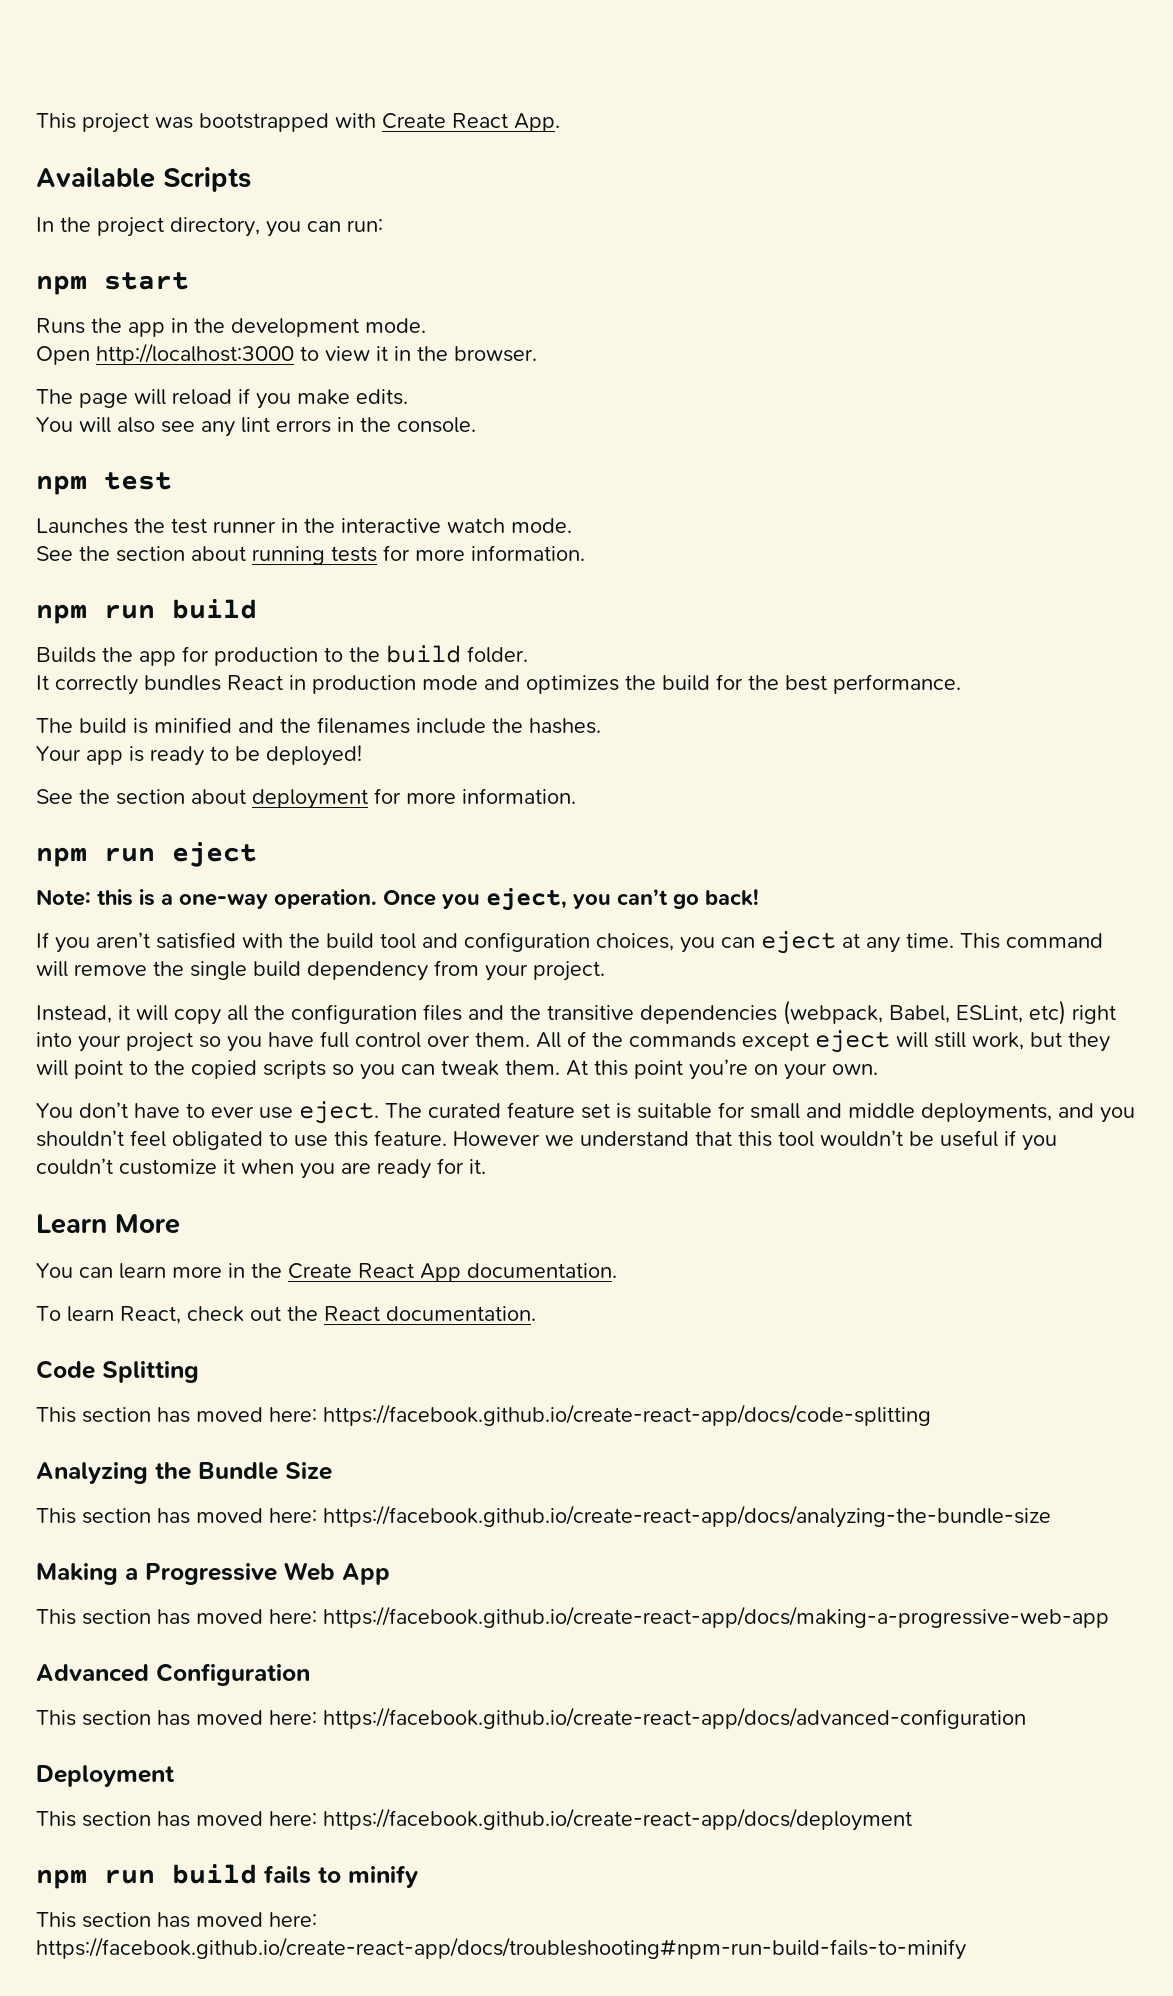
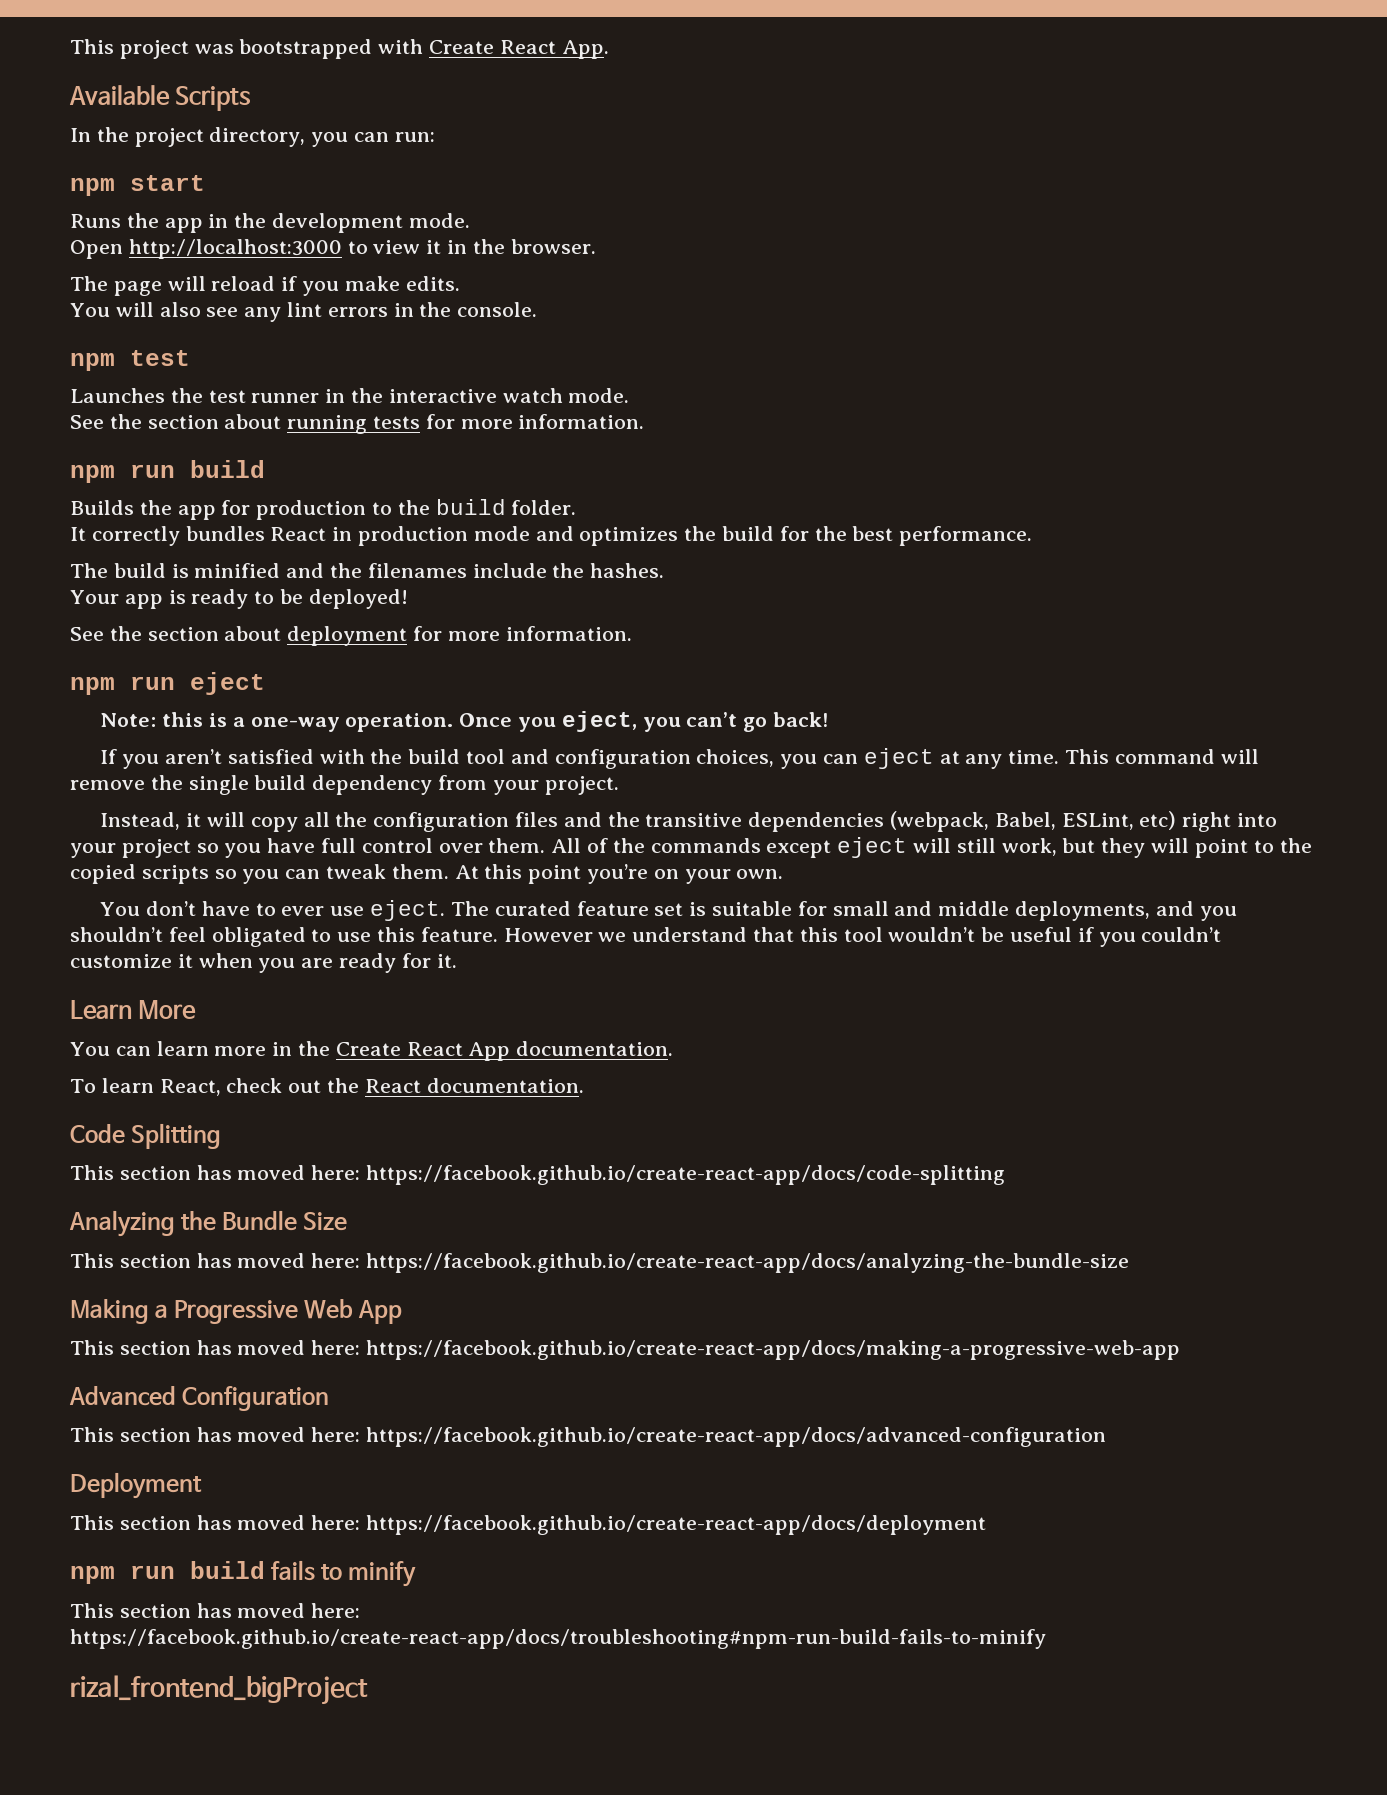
(966, 1948) none -> [70,1675,368,1705] // rizal_frontend_bigProject

